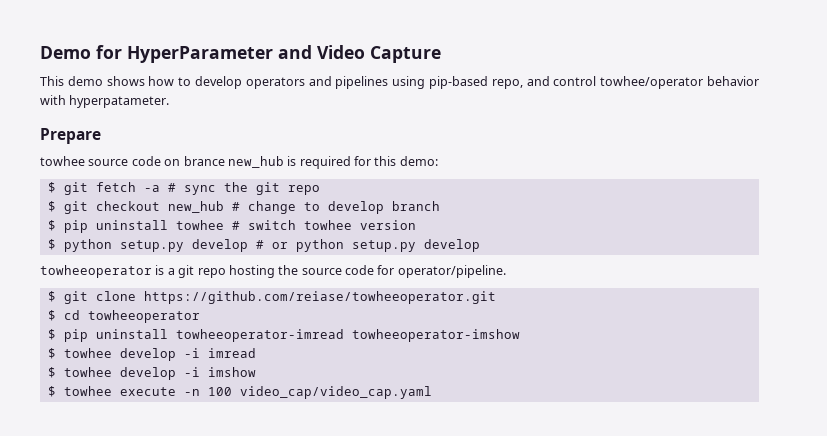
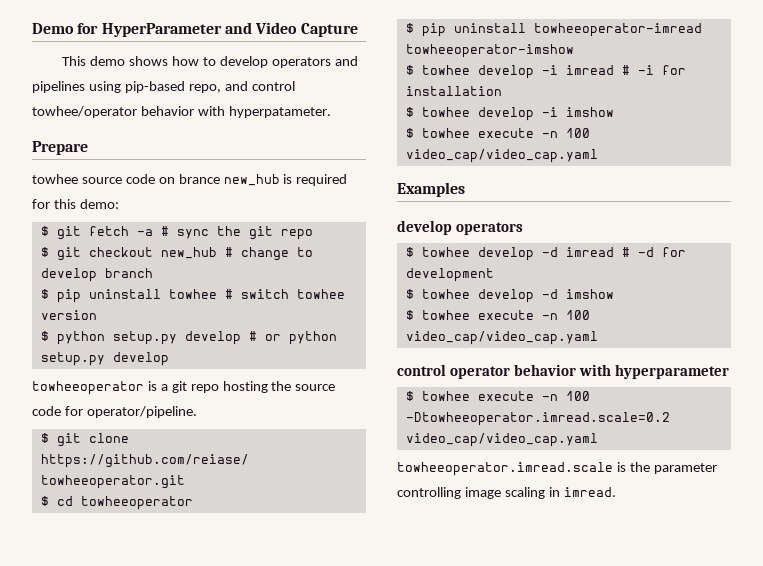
(256, 353) none -> [621,65,686,75] [405,86,502,96] # -i for installation
(432, 392) none -> [397,182,465,197] [397,220,523,235] [405,247,686,261] [405,268,494,282] [405,289,614,303] [405,310,590,320] [405,331,598,345] [397,364,729,379] [405,391,590,401] [405,412,670,426] [405,433,598,447] [397,462,717,476] [397,487,616,499] // Examples // develop operators // $ towhee develop -d imread # -d for development // $ towhee develop -d imshow // $ towhee execute -n 100 video_cap/video_cap.yaml // control operator behavior with hyperparameter // $ towhee execute -n 100 -Dtowheeoperator.imread.scale=0.2 video_cap/video_cap.yaml // towheeoperator.imread.scale is the parameter controlling image scaling in imread.

